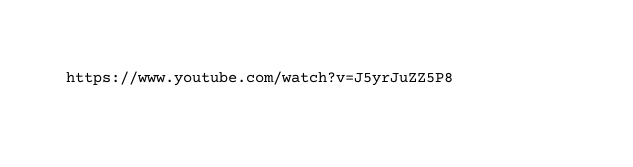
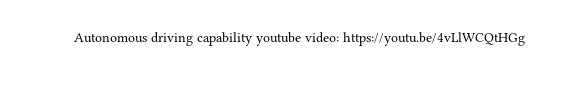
[66,71,453,86] https://www.youtube.com/watch?v=J5yrJuZZ5P8 -> [74,32,525,46] Autonomous driving capability youtube video: https://youtu.be/4vLlWCQtHGg

